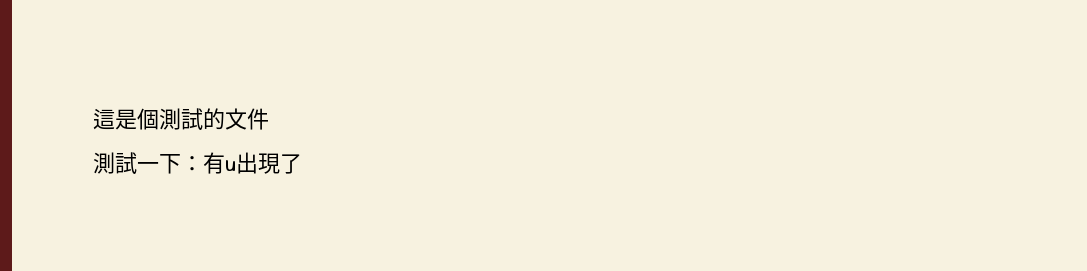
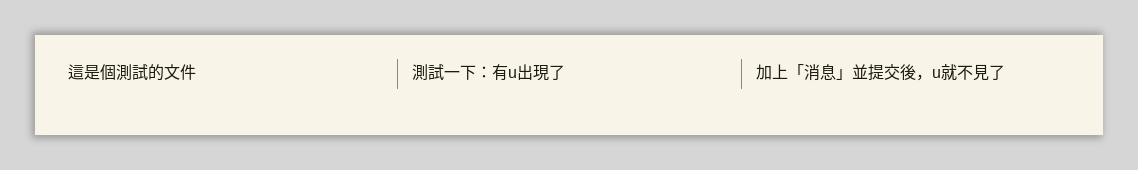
(302, 164) none -> [756,64,1005,81] // 加上「消息」並提交後，u就不見了

